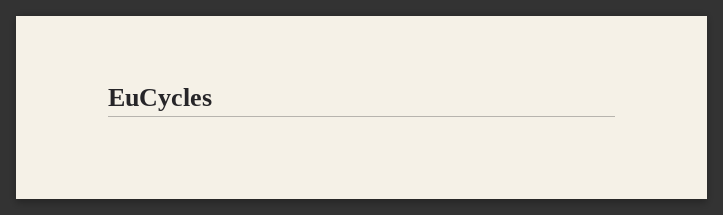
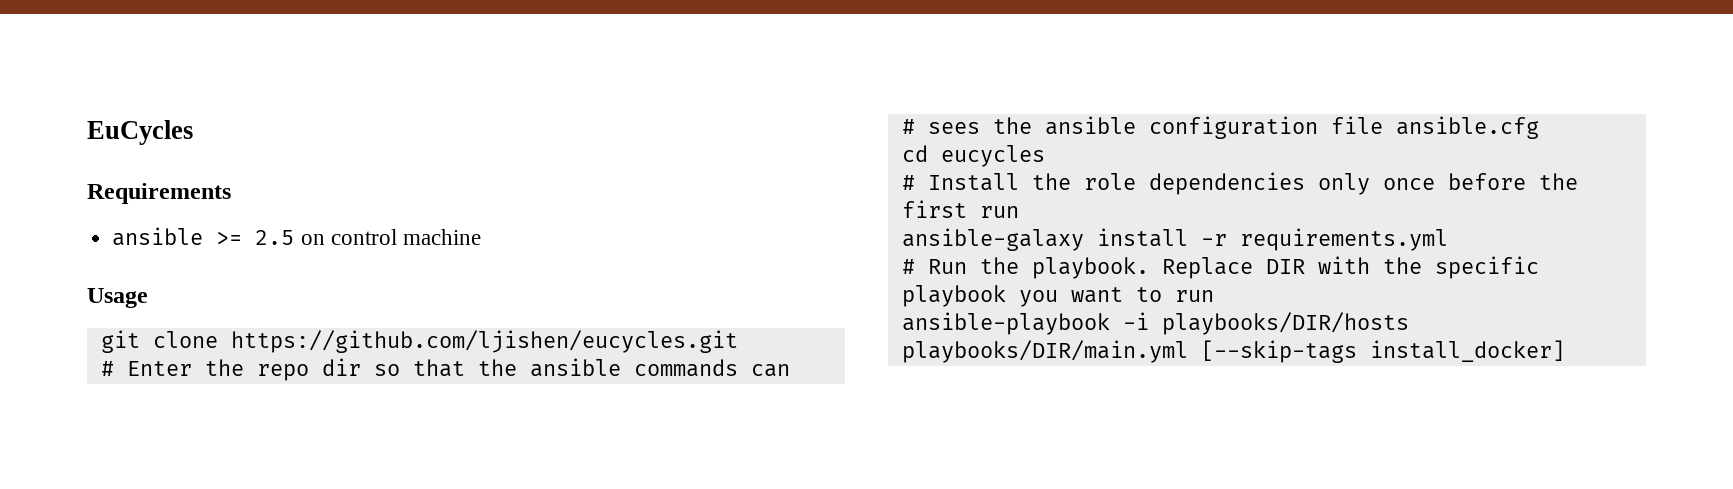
(212, 99) none -> [87,183,231,204] [112,227,481,246] [87,288,148,308] [100,330,738,353] [100,358,790,381] [901,116,1539,139] [901,145,1045,167] [901,172,1578,195] [901,200,1019,218] [901,228,1448,251] [901,256,1539,279] [901,285,1214,307] [901,312,1409,335] [901,340,1565,363] // Requirements // ansible >= 2.5 on control machine // Usage // git clone https://github.com/ljishen/eucycles.git // # Enter the repo dir so that the ansible commands can // # sees the ansible configuration file ansible.cfg // cd eucycles // # Install the role dependencies only once before the first run // ansible-galaxy install -r requirements.yml // # Run the playbook. Replace DIR with the specific playbook you want to run // ansible-playbook -i playbooks/DIR/hosts playbooks/DIR/main.yml [--skip-tags install_docker]

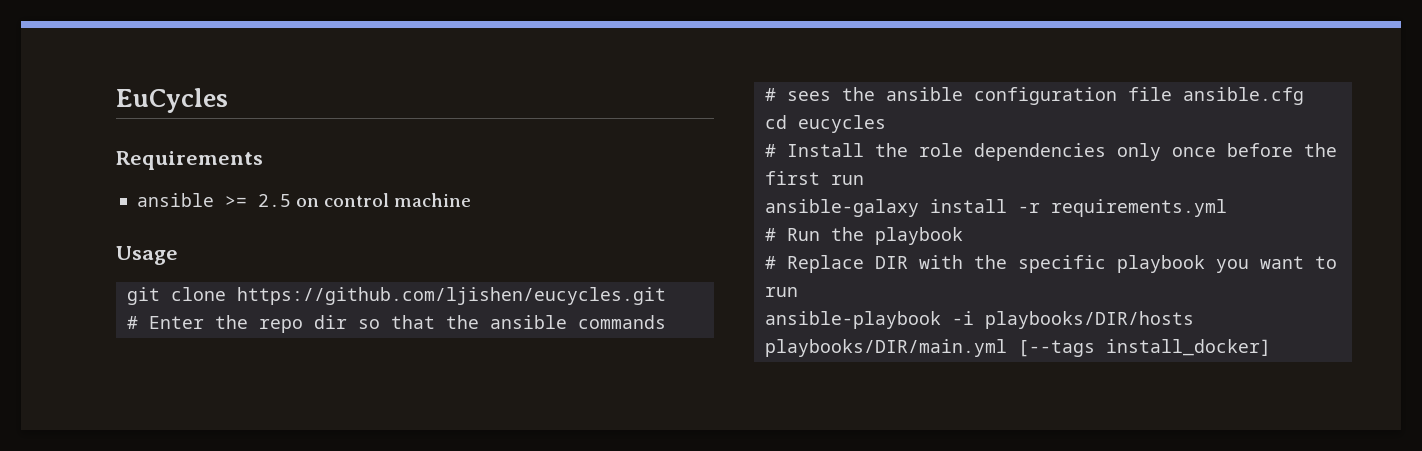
[750,364,790,377] can -> (667, 322) none
[1031,257,1149,279] playbook. -> [875,227,964,245] [765,256,777,269] playbook // #
[1200,340,1357,363] [--skip-tags -> [1018,340,1096,357] [--tags

